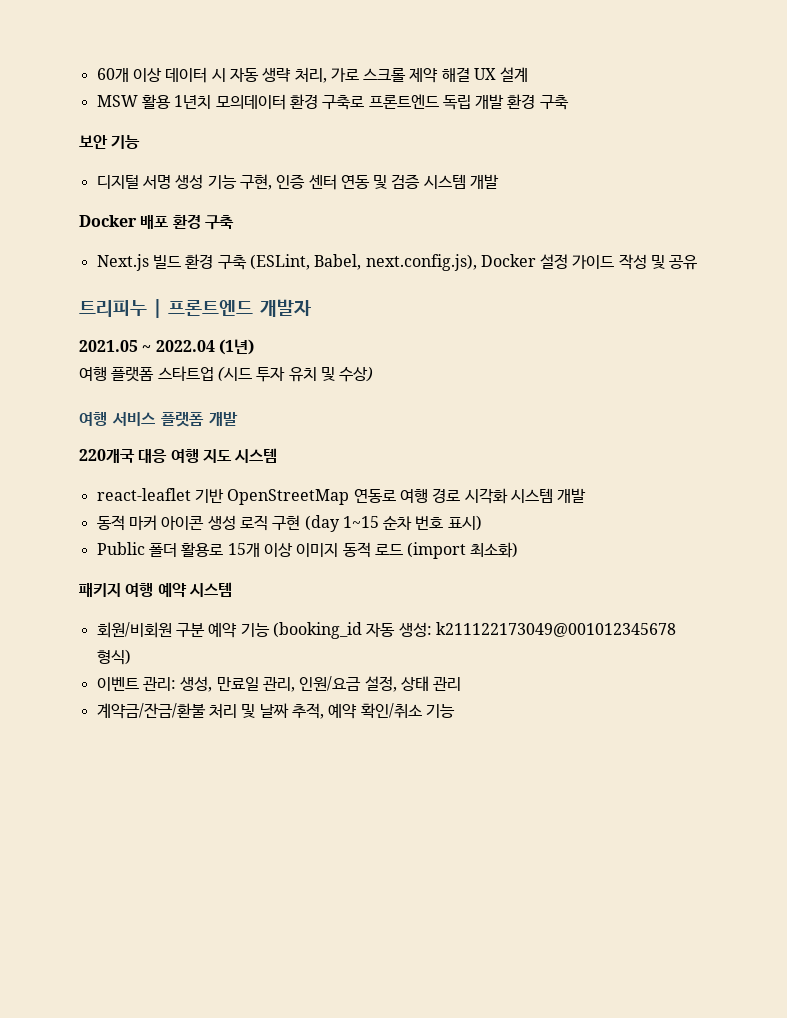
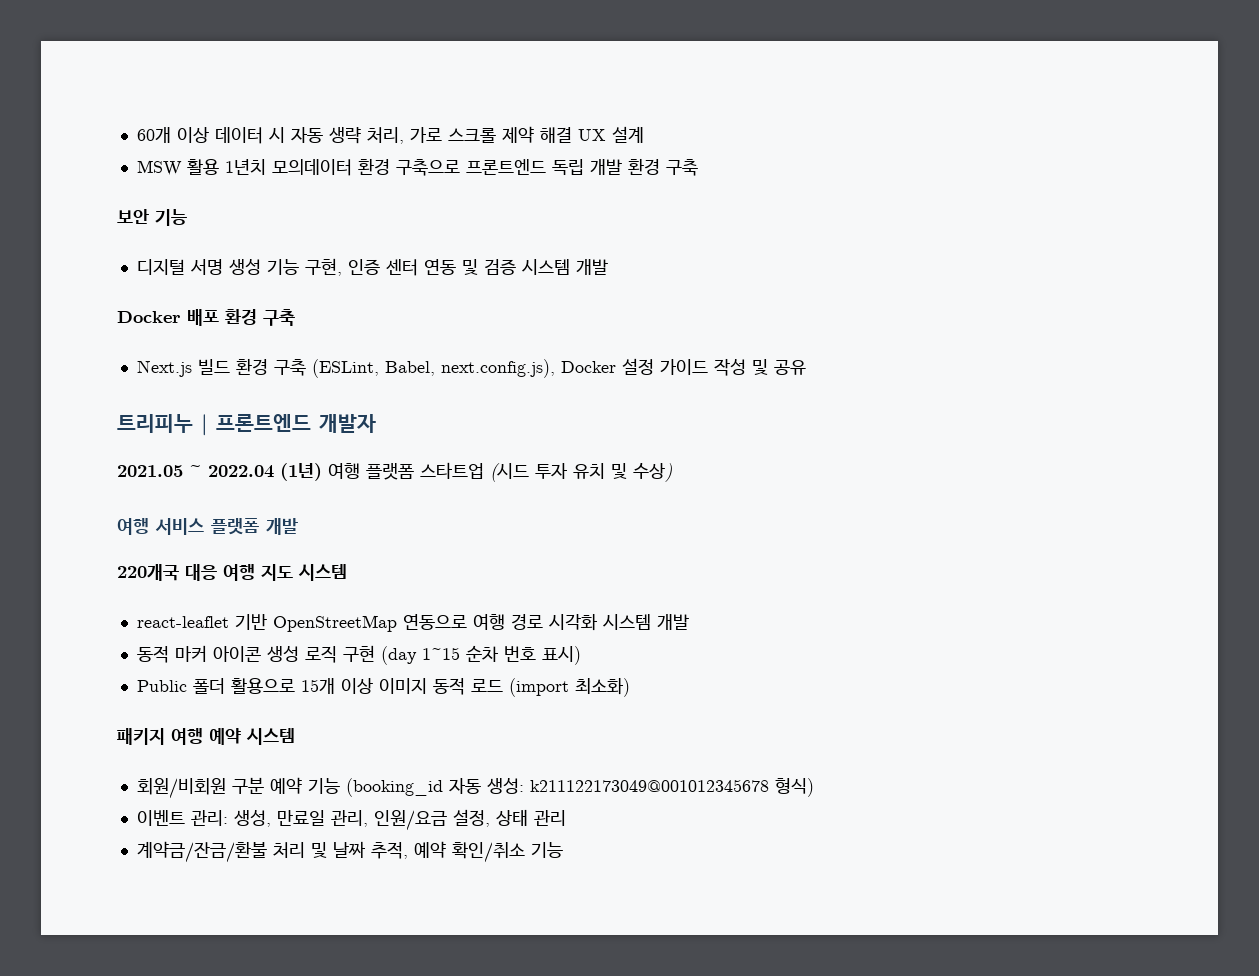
[322,95,365,110] 구축로 -> [395,159,460,176] 구축으로
(254, 347) // -> (322, 472) none
[353,489,396,503] 연동로 -> [402,614,467,630] 연동으로
[181,542,224,557] 활용로 -> [230,678,295,694] 활용으로

